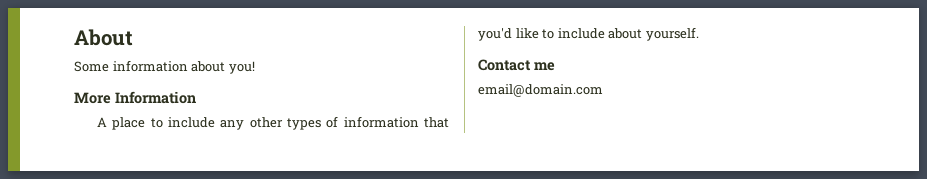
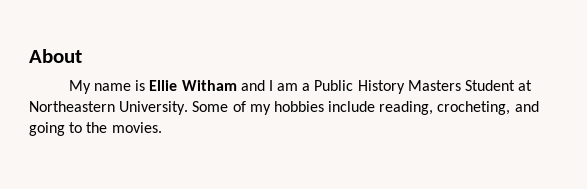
[74,60,255,74] [74,91,196,104] [97,116,450,130] [478,27,699,41] [478,59,555,71] [478,84,603,97] Some information about you! // More Information // A place to include any other types of information that you'd like to include about yourself. // Contact me // email@domain.com -> [68,80,533,94] [29,101,539,115] [29,122,162,136] My name is Ellie Witham and I am a Public History Masters Student at Northeastern University. Some of my hobbies include reading, crocheting, and going to the movies.

